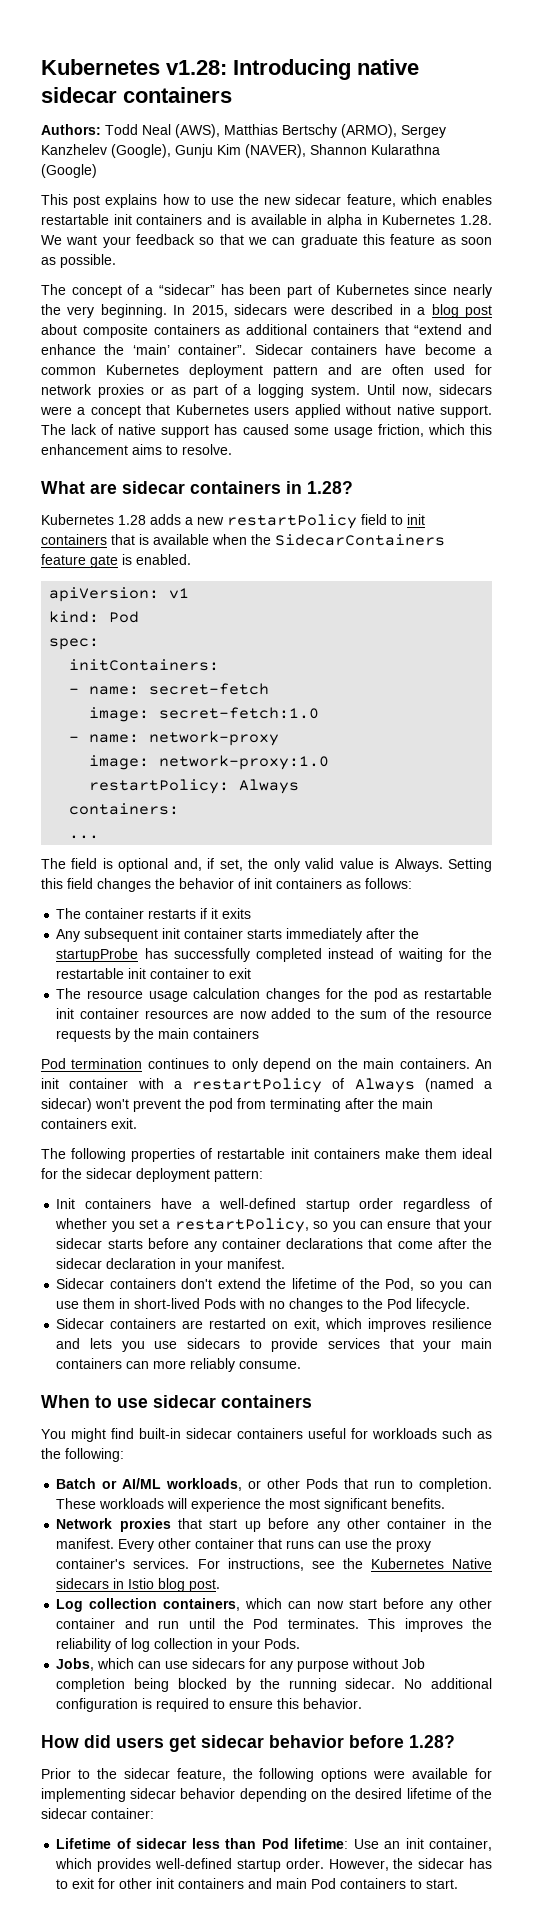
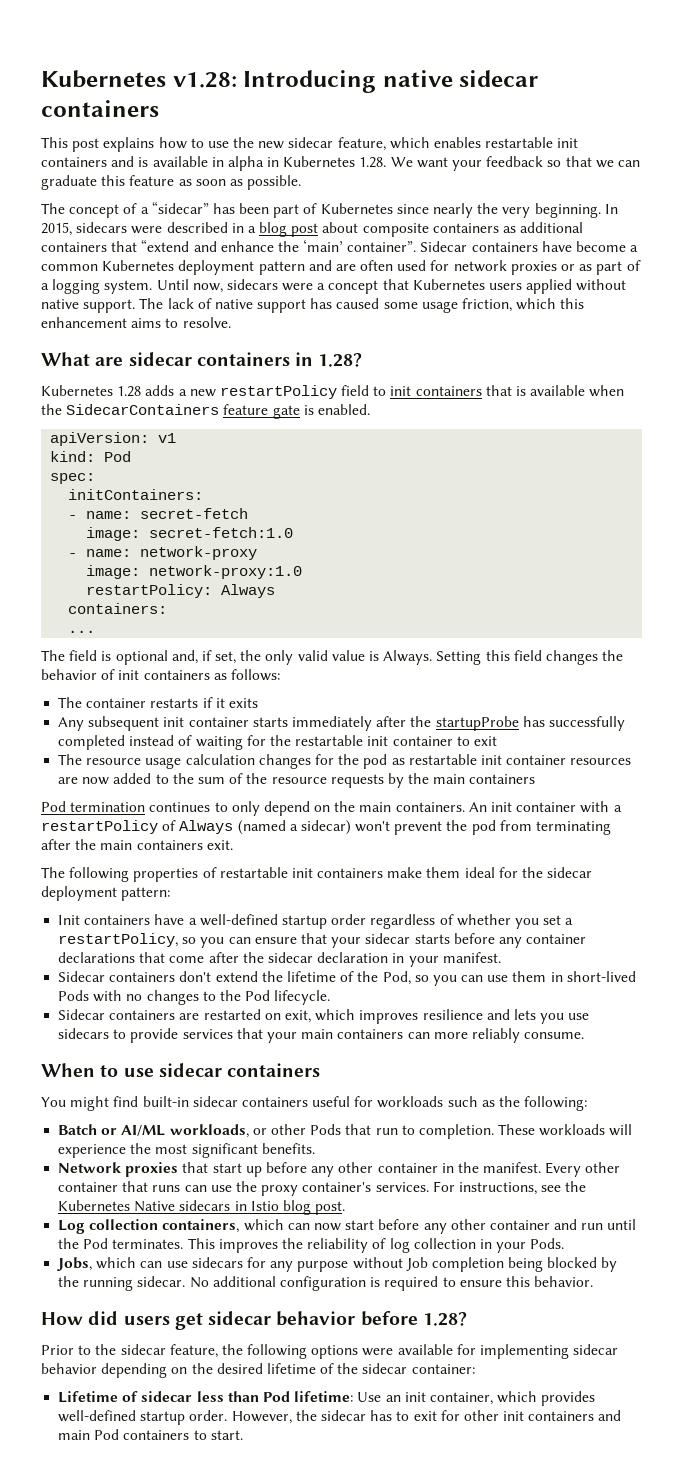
[41,124,446,138] [41,144,440,158] [41,164,97,178] // Authors: Todd Neal (AWS), Matthias Bertschy (ARMO), Sergey Kanzhelev (Google), Gunju Kim (NAVER), Shannon Kularathna (Google) -> (159, 108) none

